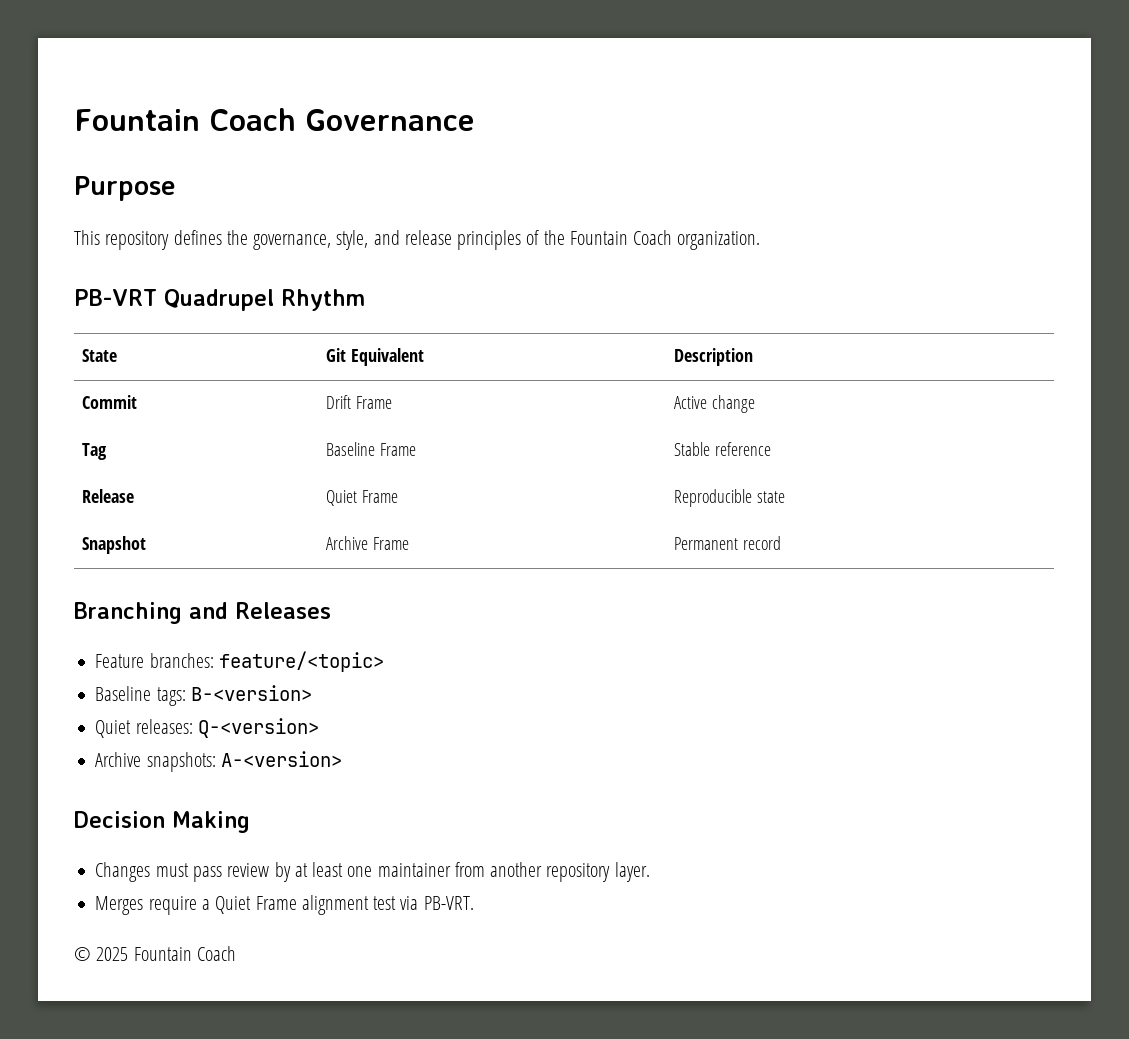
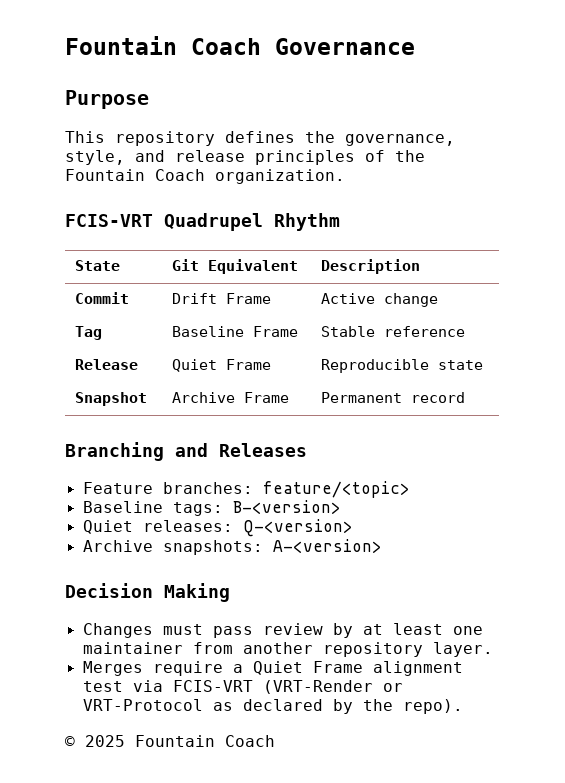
[74,289,157,306] PB-VRT -> [65,214,153,227] FCIS-VRT
[423,896,474,910] PB-VRT. -> [172,680,403,694] [82,699,463,714] FCIS-VRT (VRT-Render or VRT-Protocol as declared by the repo).

